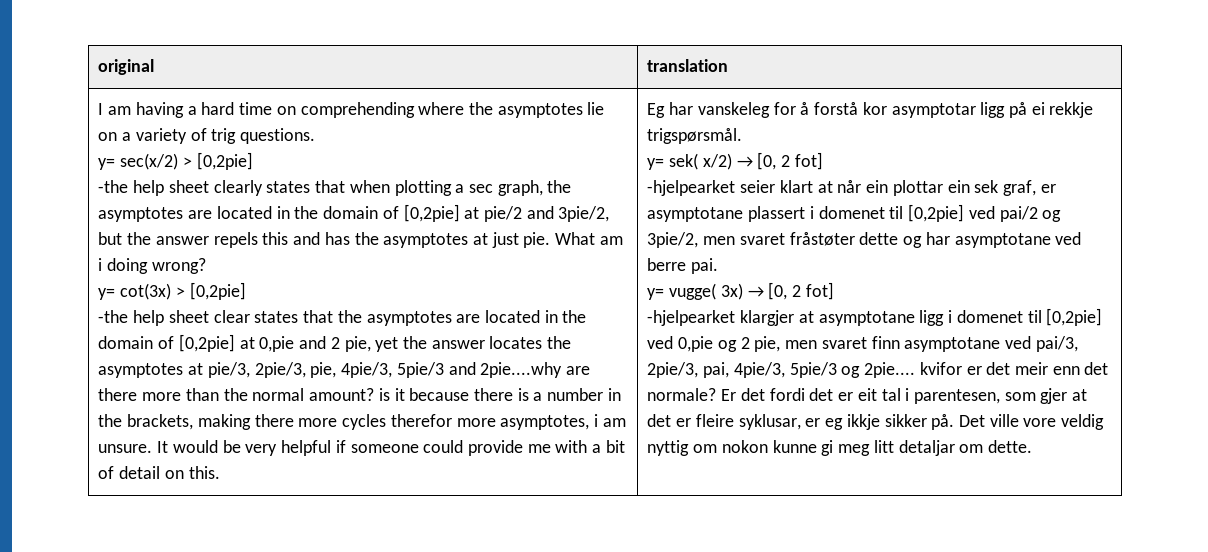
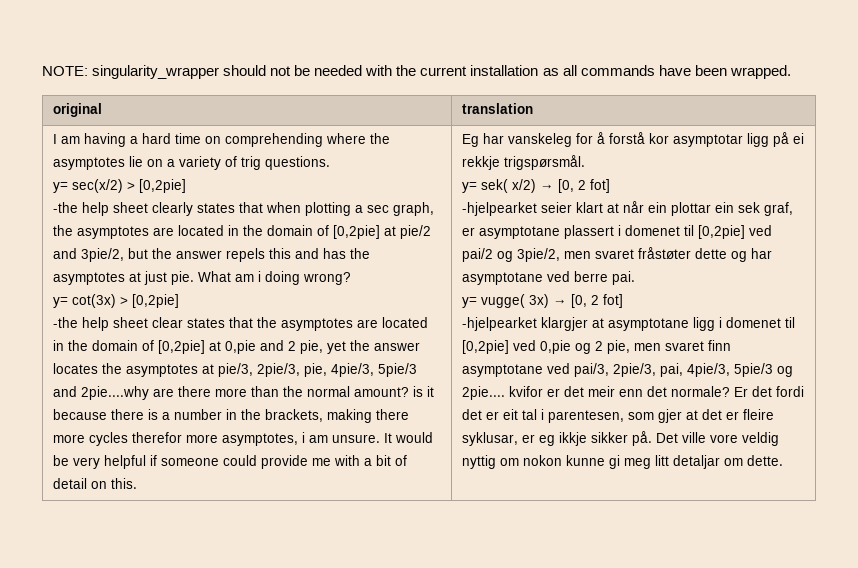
(98, 67) none -> [42,65,791,79] NOTE: singularity_wrapper should not be needed with the current installation as all commands have been wrapped. //

